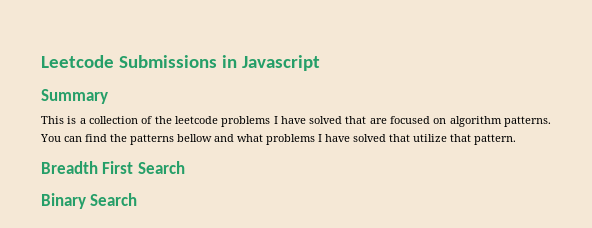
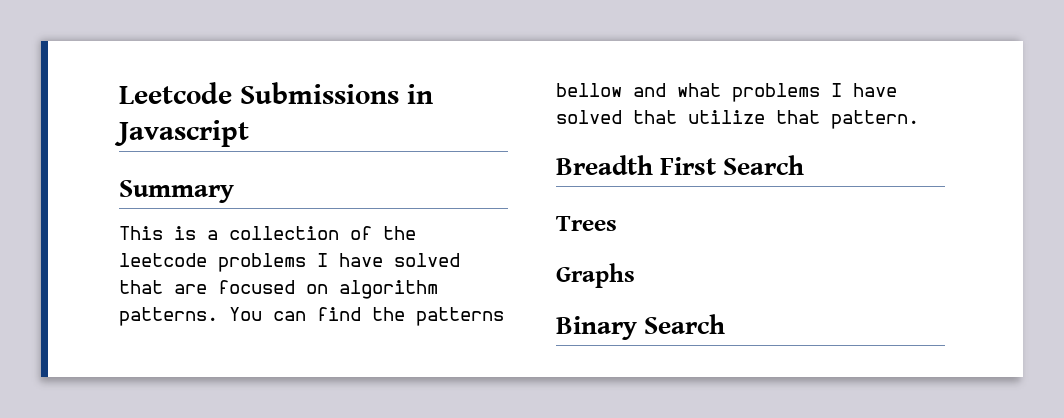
(185, 167) none -> [556,216,617,231] [556,263,635,288] // Trees // Graphs

